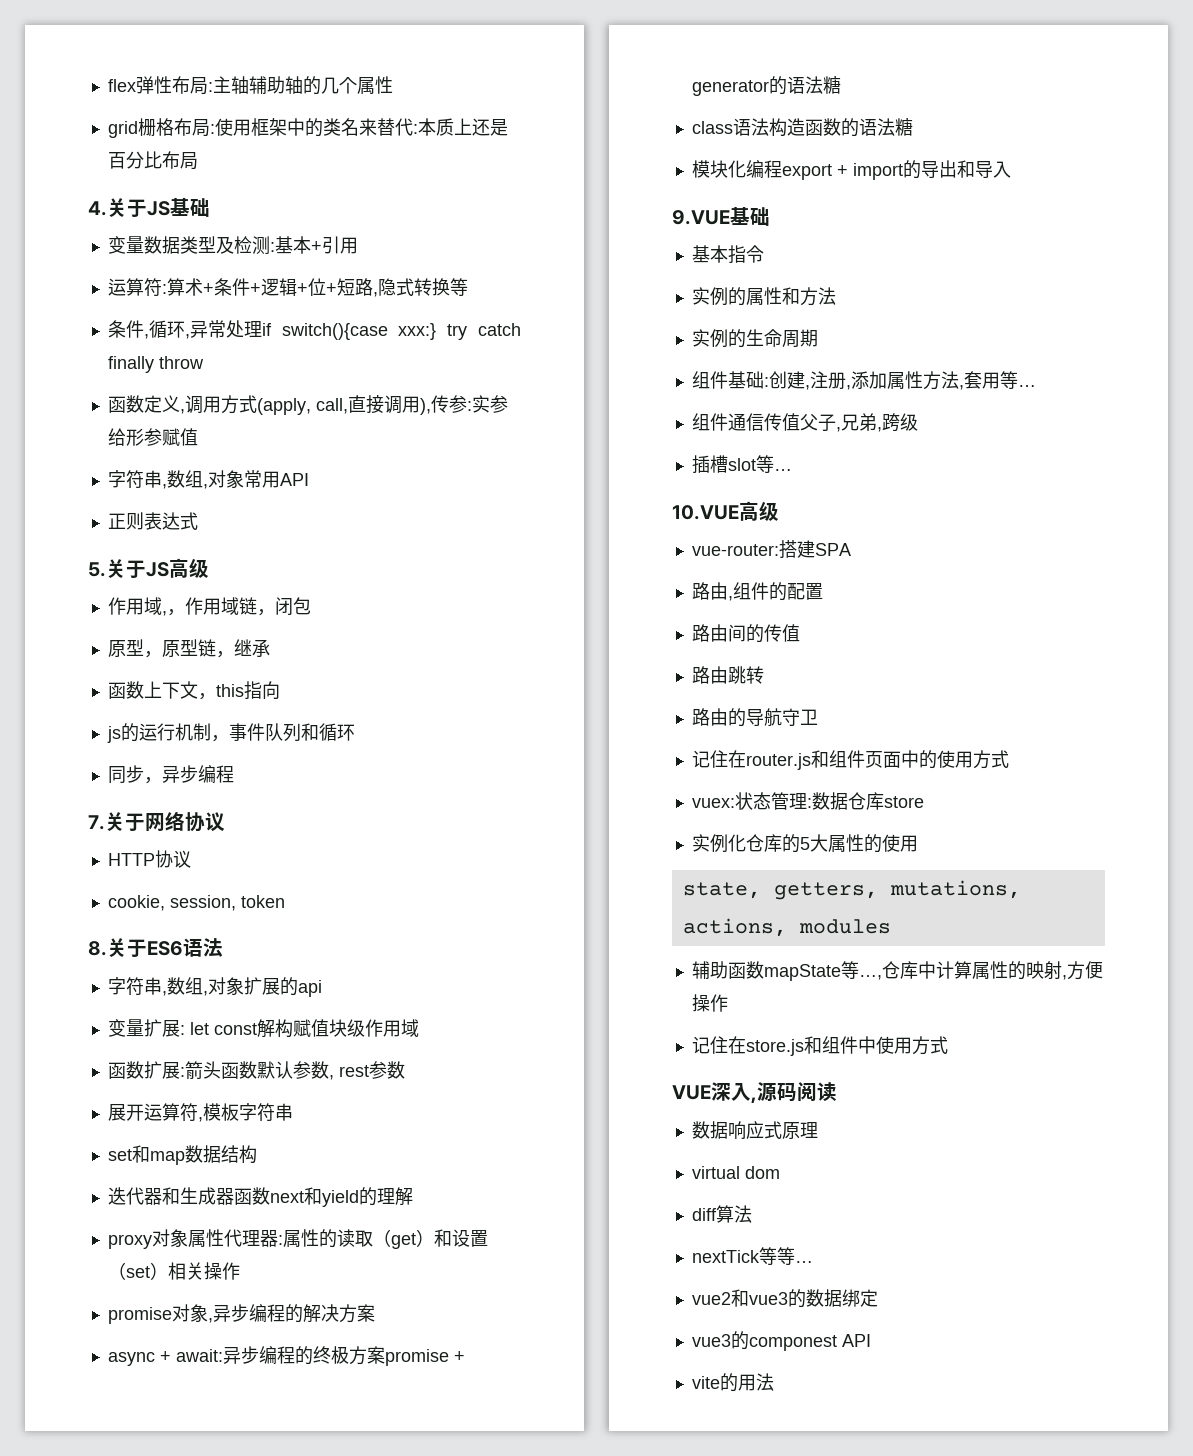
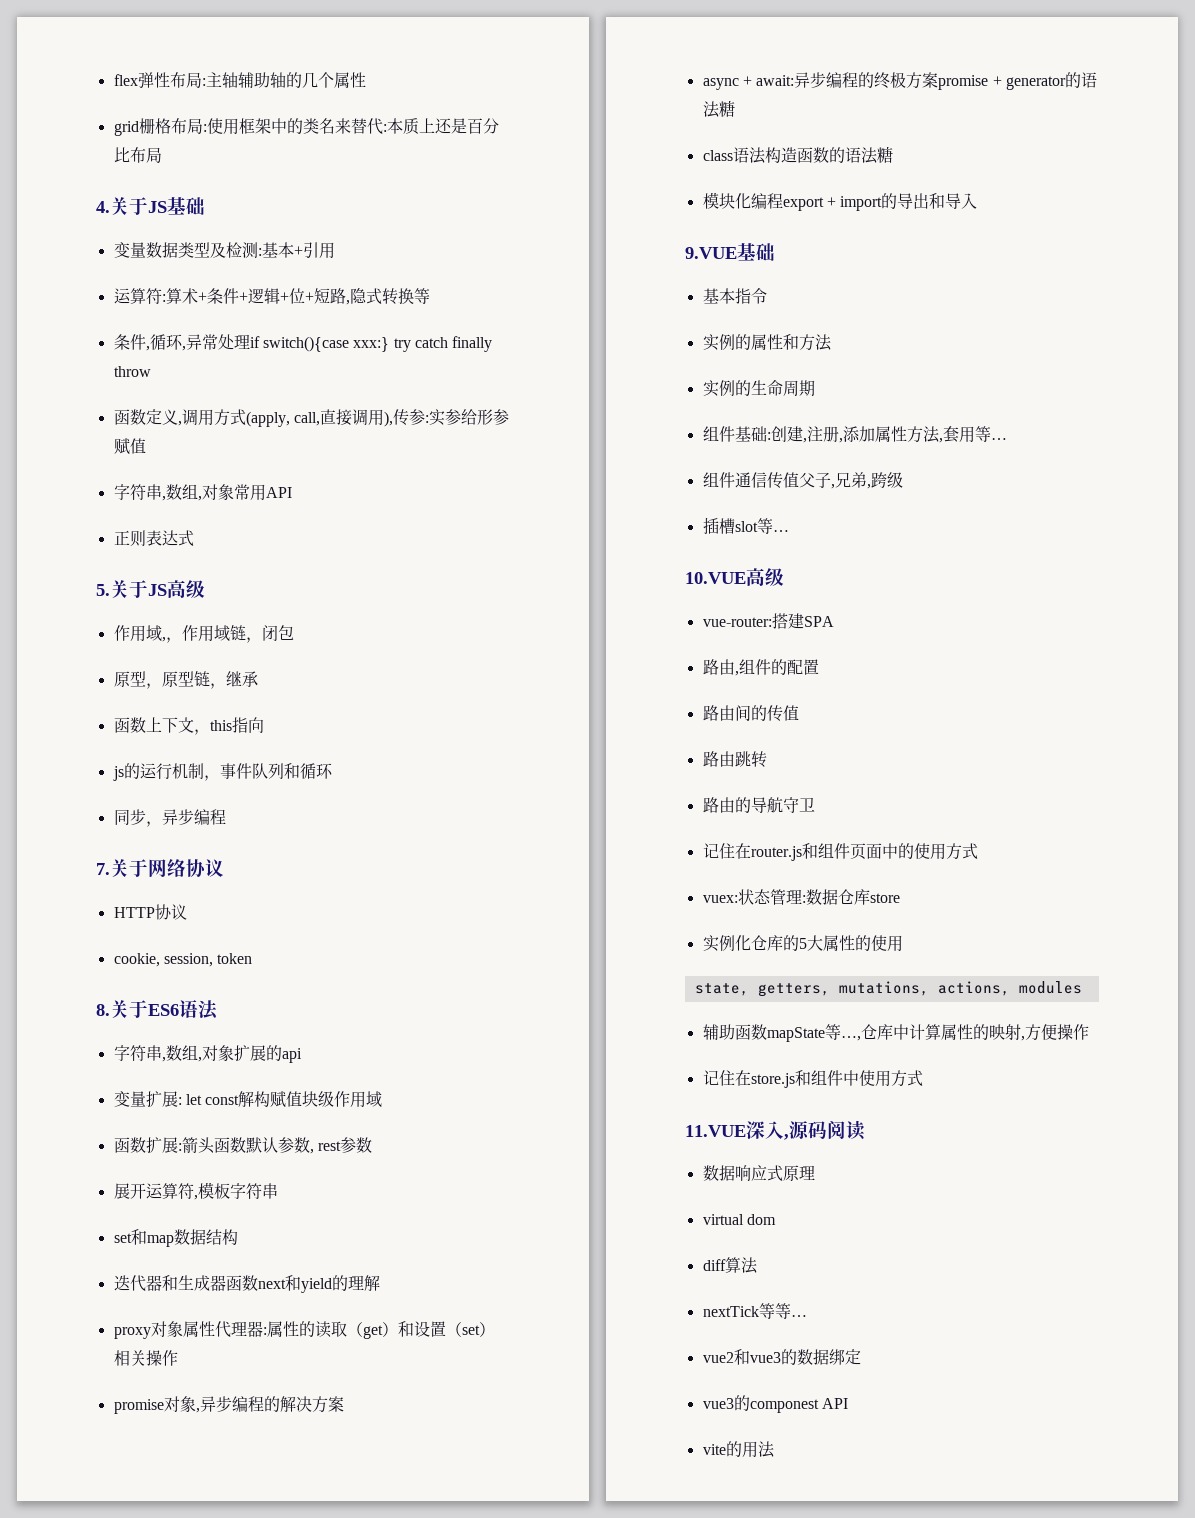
[672,1085,711,1100] VUE -> [685,1125,746,1137] 11.VUE

